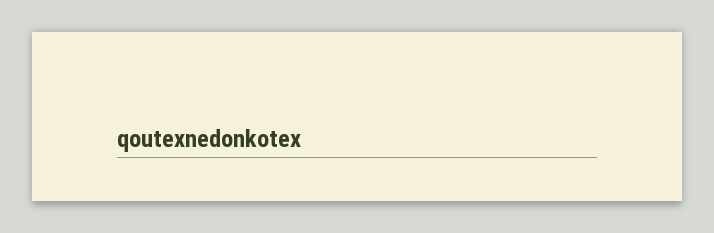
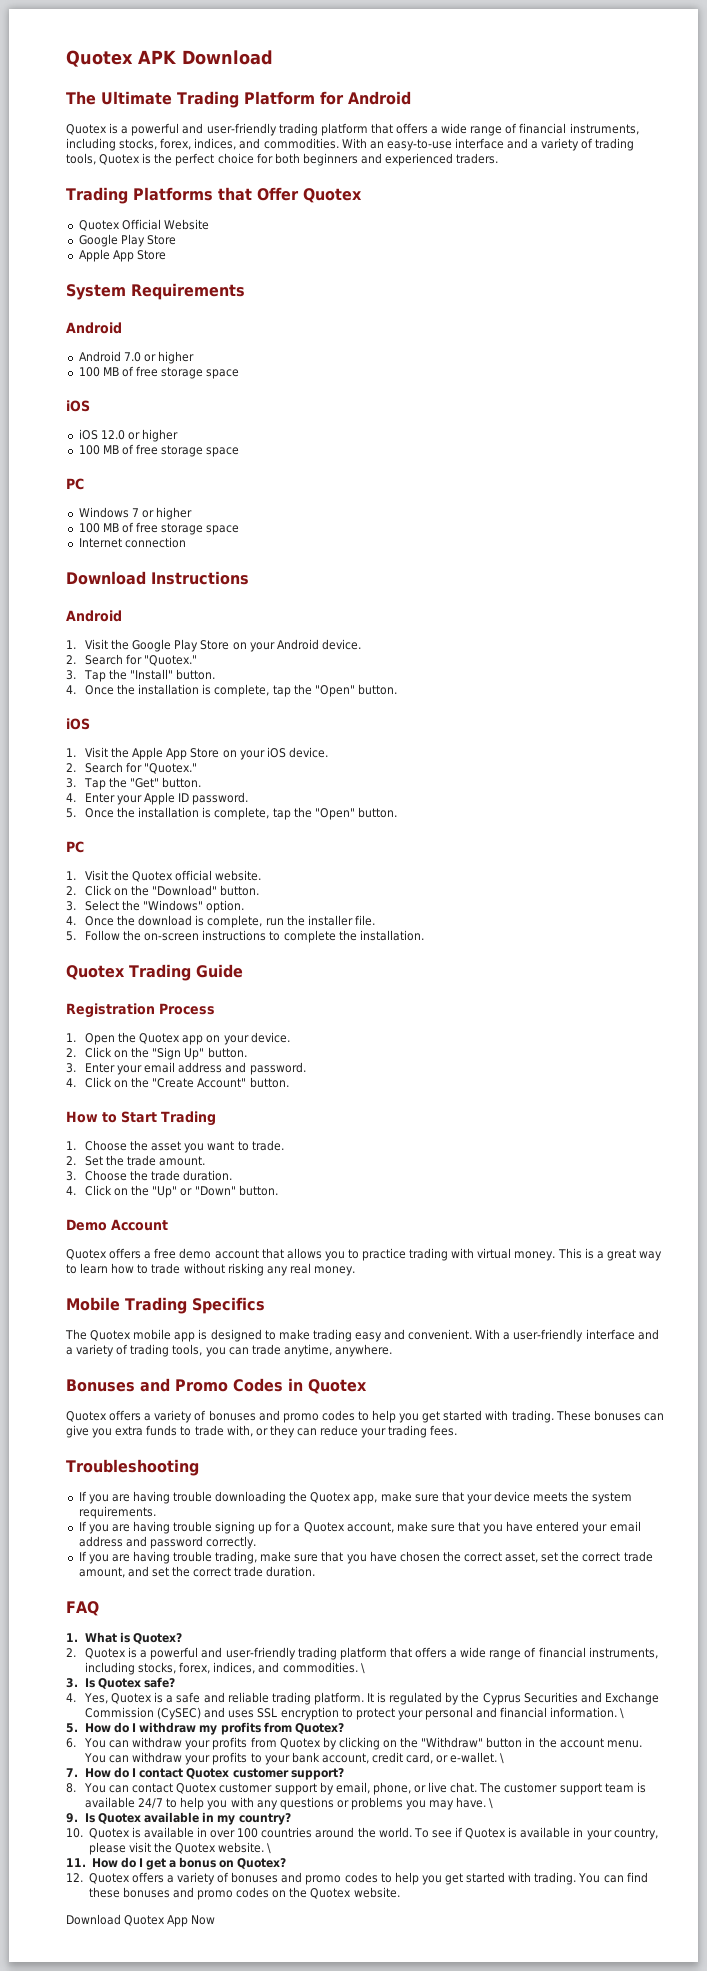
[117,129,301,152] qoutexnedonkotex -> [66,50,273,67] [66,91,411,108] [66,123,639,136] [66,138,635,151] [66,153,499,166] [66,187,362,204] [78,219,209,231] [78,234,176,247] [78,249,166,262] [66,283,245,300] [66,322,122,334] [78,351,194,364] [78,366,240,379] [66,400,90,412] [78,429,178,442] [78,444,240,457] [66,478,84,490] [78,507,192,520] [78,522,240,535] [78,537,186,548] [66,571,249,585] [66,610,122,622] [66,639,361,652] [66,654,198,666] [66,669,216,682] [66,684,397,697] [66,718,90,730] [66,747,328,760] [66,762,198,774] [66,777,202,790] [66,792,249,805] [66,807,397,820] [66,841,84,853] [66,870,262,882] [66,885,260,896] [66,900,245,913] [66,915,375,928] [66,930,424,943] [66,964,243,981] [66,1003,215,1018] [66,1032,290,1045] [66,1047,247,1060] [66,1062,306,1075] [66,1077,289,1088] [66,1111,216,1126] [66,1140,284,1153] [66,1155,206,1166] [66,1170,233,1181] [66,1185,278,1198] [66,1219,168,1231] [66,1248,662,1261] [66,1263,355,1276] [66,1297,265,1314] [65,1329,659,1342] [66,1344,392,1357] [66,1378,367,1394] [66,1410,664,1423] [66,1425,458,1438] [66,1459,199,1476] [78,1491,633,1504] [78,1506,156,1519] [78,1521,641,1534] [78,1536,256,1549] [78,1551,653,1564] [78,1566,316,1578] [66,1601,99,1616] [66,1632,183,1644] [66,1647,658,1660] [85,1662,365,1675] [66,1677,176,1689] [66,1692,659,1705] [85,1707,625,1720] [66,1722,344,1735] [66,1737,642,1750] [84,1752,505,1765] [66,1767,344,1780] [66,1782,646,1795] [85,1797,494,1810] [66,1812,291,1825] [66,1827,658,1840] [88,1842,272,1855] [66,1857,287,1870] [66,1872,648,1885] [88,1887,400,1900] [66,1914,216,1927] Quotex APK Download // The Ultimate Trading Platform for Android // Quotex is a powerful and user-friendly trading platform that offers a wide range of financial instruments, including stocks, forex, indices, and commodities. With an easy-to-use interface and a variety of trading tools, Quotex is the perfect choice for both beginners and experienced traders. // Trading Platforms that Offer Quotex // Quotex Official Website // Google Play Store // Apple App Store // System Requirements // Android // Android 7.0 or higher // 100 MB of free storage space // iOS // iOS 12.0 or higher // 100 MB of free storage space // PC // Windows 7 or higher // 100 MB of free storage space // Internet connection // Download Instructions // Android // 1. Visit the Google Play Store on your Android device. // 2. Search for "Quotex." // 3. Tap the "Install" button. // 4. Once the installation is complete, tap the "Open" button. // iOS // 1. Visit the Apple App Store on your iOS device. // 2. Search for "Quotex." // 3. Tap the "Get" button. // 4. Enter your Apple ID password. // 5. Once the installation is complete, tap the "Open" button. // PC // 1. Visit the Quotex official website. // 2. Click on the "Download" button. // 3. Select the "Windows" option. // 4. Once the download is complete, run the installer file. // 5. Follow the on-screen instructions to complete the installation. // Quotex Trading Guide // Registration Process // 1. Open the Quotex app on your device. // 2. Click on the "Sign Up" button. // 3. Enter your email address and password. // 4. Click on the "Create Account" button. // How to Start Trading // 1. Choose the asset you want to trade. // 2. Set the trade amount. // 3. Choose the trade duration. // 4. Click on the "Up" or "Down" button. // Demo Account // Quotex offers a free demo account that allows you to practice trading with virtual money. This is a great way to learn how to trade without risking any real money. // Mobile Trading Specifics // The Quotex mobile app is designed to make trading easy and convenient. With a user-friendly interface and a variety of trading tools, you can trade anytime, anywhere. // Bonuses and Promo Codes in Quotex // Quotex offers a variety of bonuses and promo codes to help you get started with trading. These bonuses can give you extra funds to trade with, or they can reduce your trading fees. // Troubleshooting // If you are having trouble downloading the Quotex app, make sure that your device meets the system requirements. // If you are having trouble signing up for a Quotex account, make sure that you have entered your email address and password correctly. // If you are having trouble trading, make sure that you have chosen the correct asset, set the correct trade amount, and set the correct trade duration. // FAQ // 1. What is Quotex? // 2. Quotex is a powerful and user-friendly trading platform that offers a wide range of financial instruments, including stocks, forex, indices, and commodities. \ // 3. Is Quotex safe? // 4. Yes, Quotex is a safe and reliable trading platform. It is regulated by the Cyprus Securities and Exchange Commission (CySEC) and uses SSL encryption to protect your personal and financial information. \ // 5. How do I withdraw my profits from Quotex? // 6. You can withdraw your profits from Quotex by clicking on the "Withdraw" button in the account menu. You can withdraw your profits to your bank account, credit card, or e-wallet. \ // 7. How do I contact Quotex customer support? // 8. You can contact Quotex customer support by email, phone, or live chat. The customer support team is available 24/7 to help you with any questions or problems you may have. \ // 9. Is Quotex available in my country? // 10. Quotex is available in over 100 countries around the world. To see if Quotex is available in your country, please visit the Quotex website. \ // 11. How do I get a bonus on Quotex? // 12. Quotex offers a variety of bonuses and promo codes to help you get started with trading. You can find these bonuses and promo codes on the Quotex website. // Download Quotex App Now

